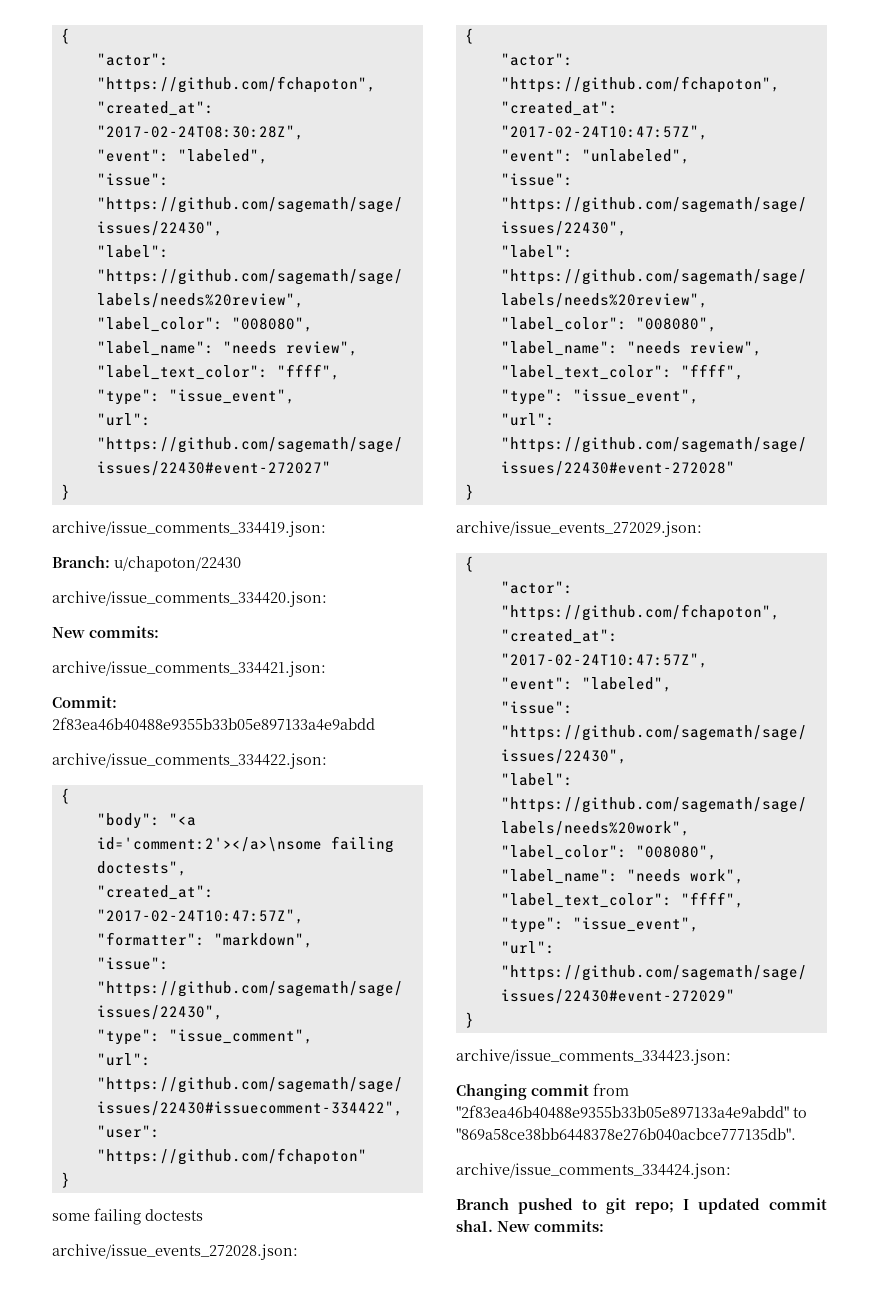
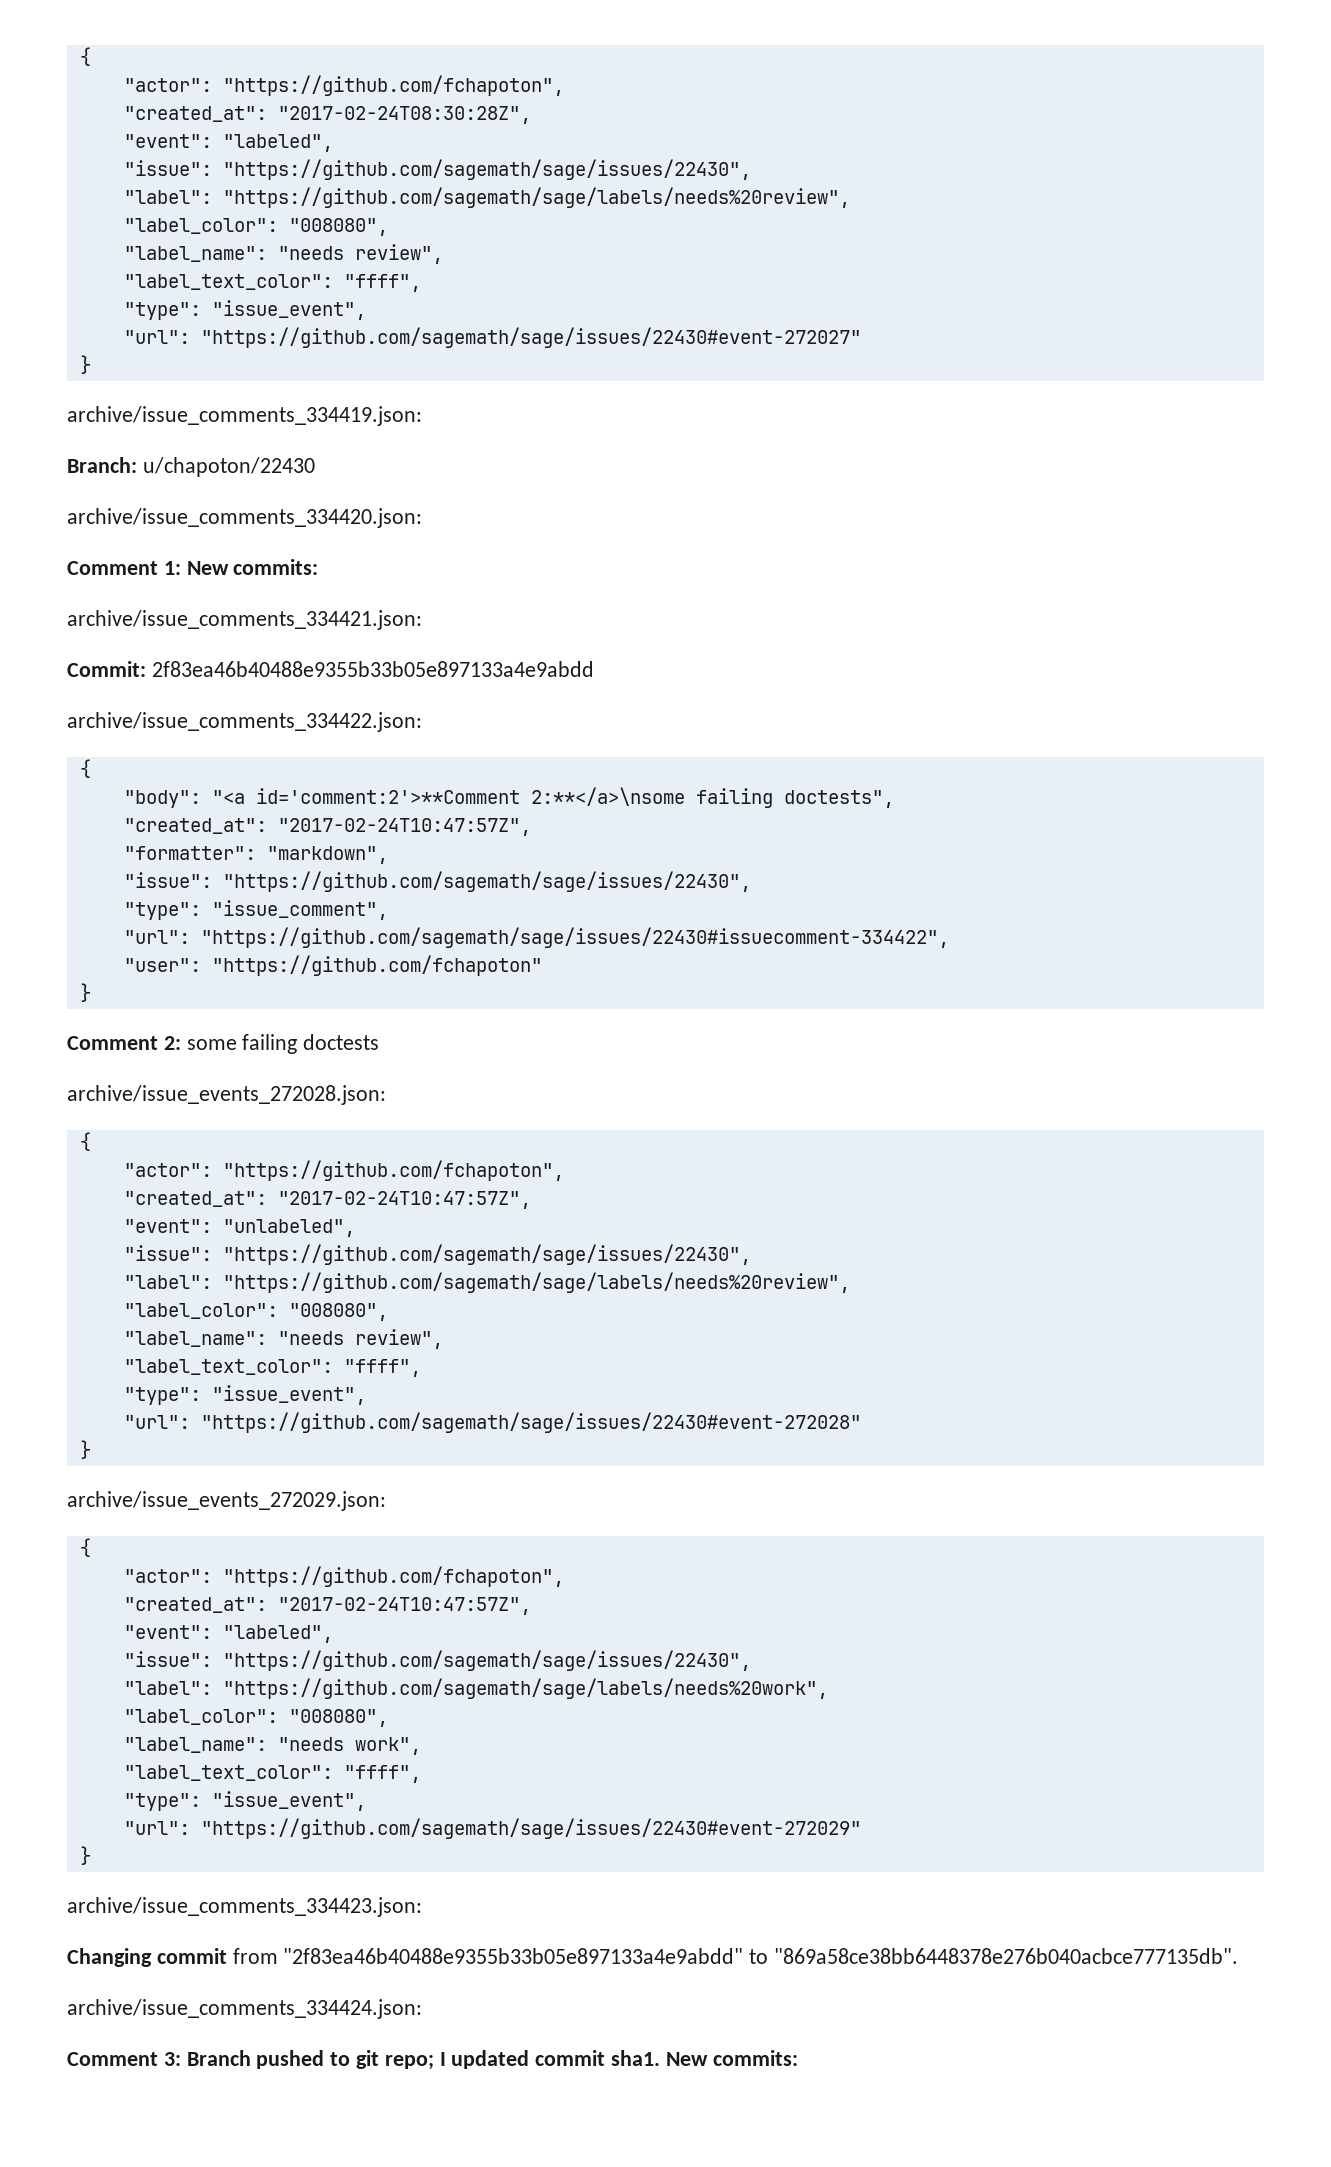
(327, 599) none -> [67,561,181,575] Comment 1:
[96,837,322,852] id='comment:2'></a>\nsome -> [255,787,685,806] id='comment:2'>**Comment 2:**</a>\nsome
(70, 1180) none -> [67,1036,181,1050] Comment 2:
(731, 1171) none -> [67,2052,181,2066] Comment 3:

